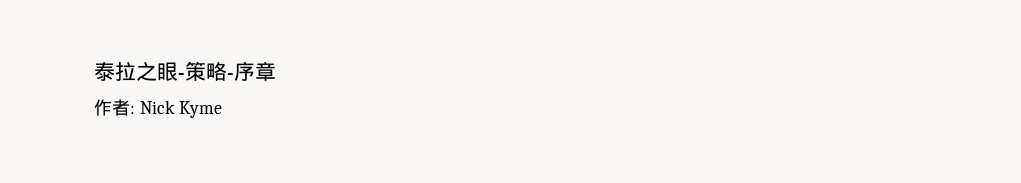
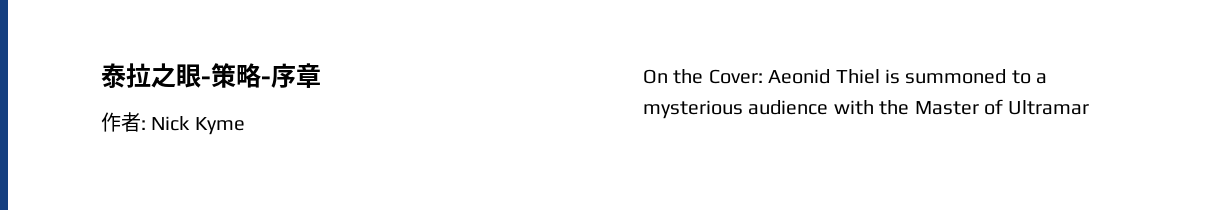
(222, 109) none -> [643,69,1048,84] [643,99,1090,119] // On the Cover: Aeonid Thiel is summoned to a mysterious audience with the Master of Ultramar

